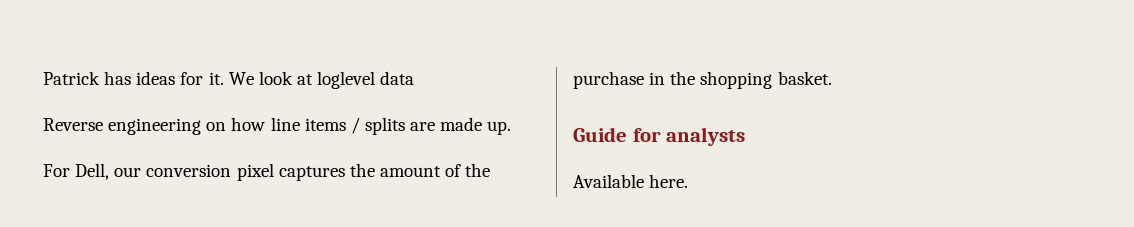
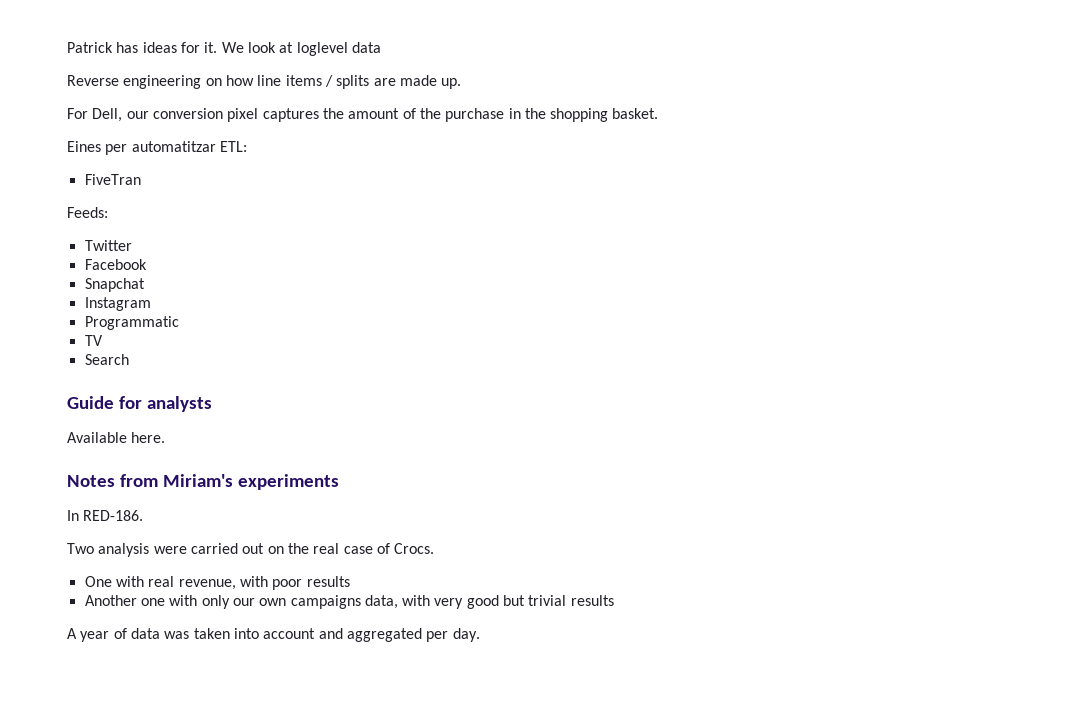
(832, 78) none -> [67,141,247,155] [84,174,141,185] [67,207,108,218] [84,240,132,251] [84,259,147,270] [84,278,145,292] [84,297,151,311] [84,316,179,330] [84,335,103,346] [84,354,129,365] // Eines per automatitzar ETL: // FiveTran // Feeds: // Twitter // Facebook // Snapchat // Instagram // Programmatic // TV // Search
(689, 181) none -> [67,474,339,490] [67,510,144,521] [67,543,435,557] [84,576,350,590] [84,595,614,609] [67,628,480,642] // Notes from Miriam's experiments // In RED-186. // Two analysis were carried out on the real case of Crocs. // One with real revenue, with poor results // Another one with only our own campaigns data, with very good but trivial results // A year of data was taken into account and aggregated per day.

